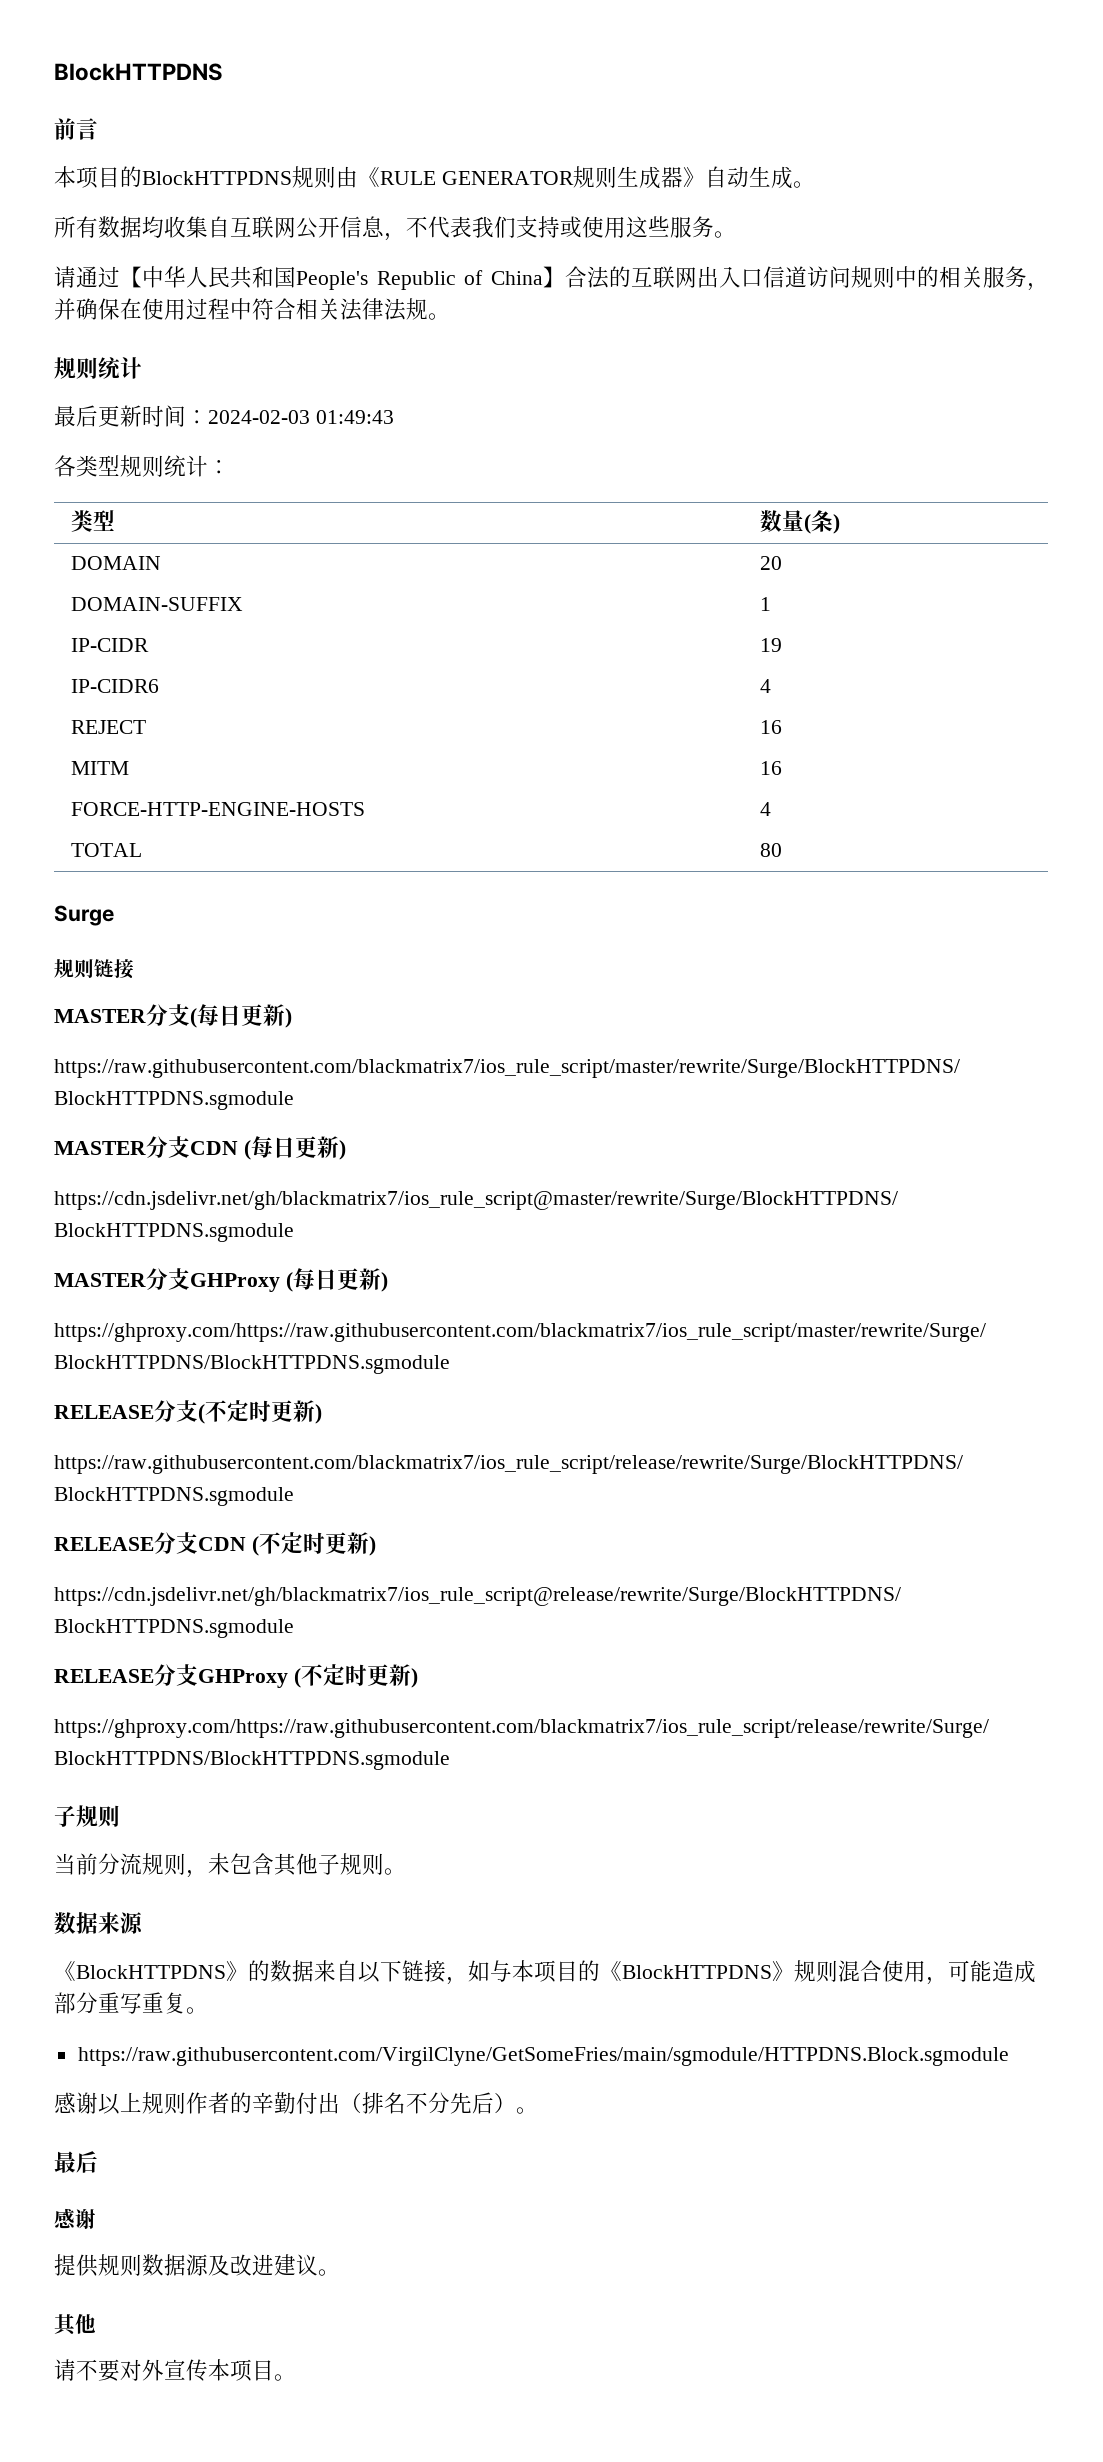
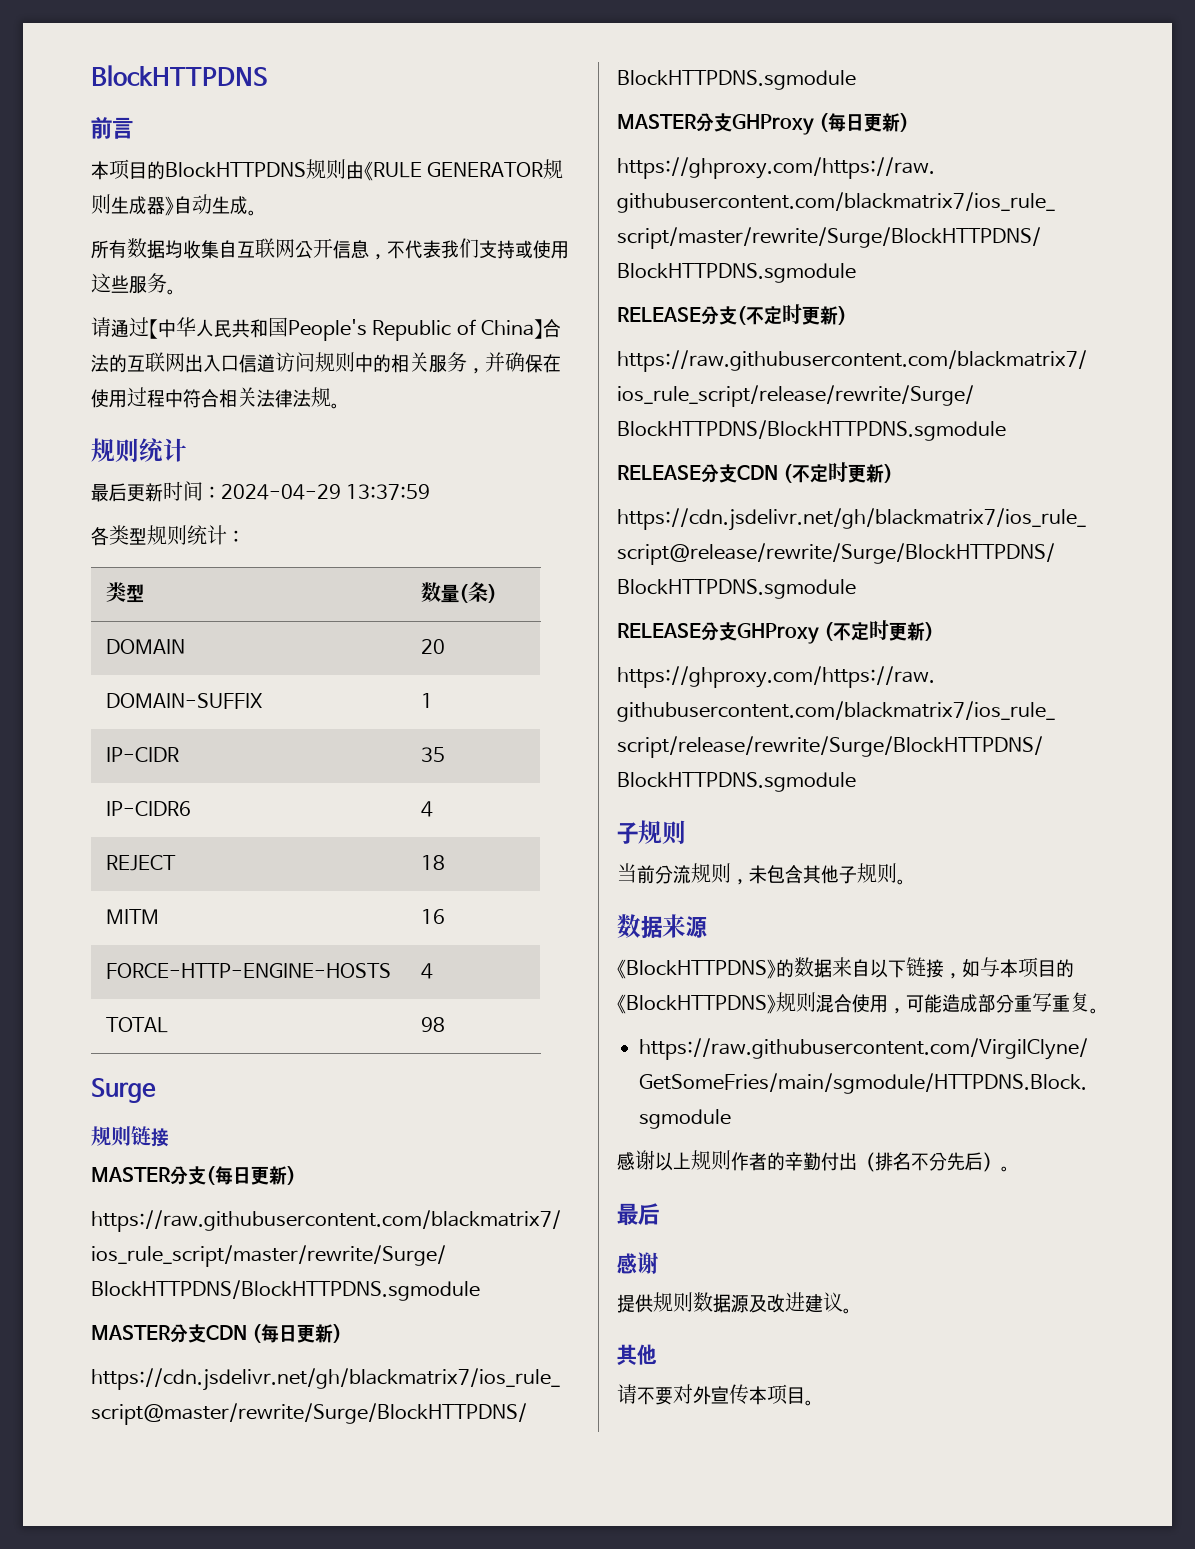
[208,410,394,424] 2024-02-03 01:49:43 -> [221,484,431,500] 2024-04-29 13:37:59
[760,638,783,652] 19 -> [420,747,445,762] 35
[760,720,783,734] 16 -> [420,855,445,870] 18
[760,843,783,857] 80 -> [420,1017,445,1032] 98

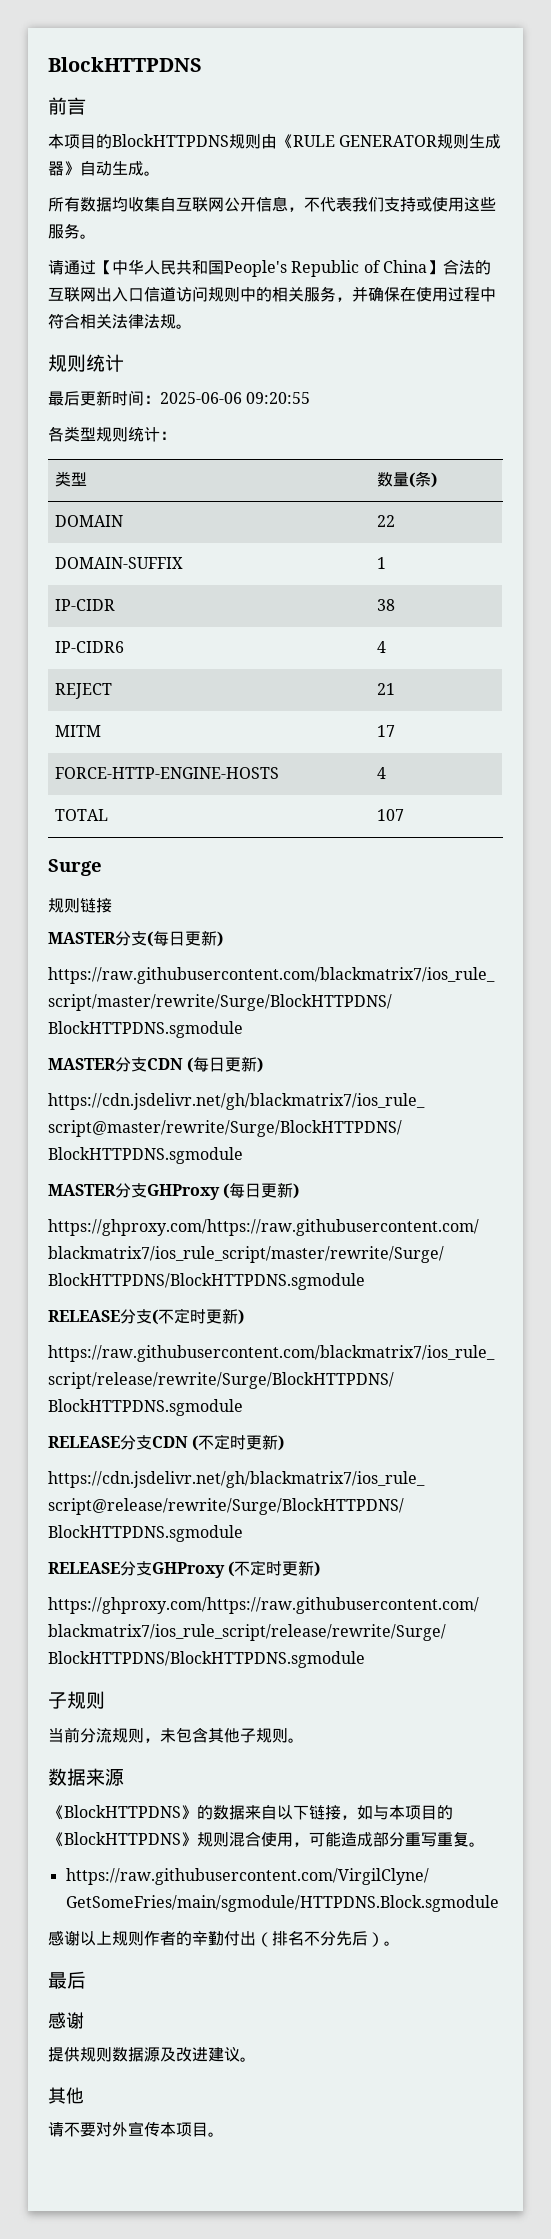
[221,484,431,500] 2024-04-29 13:37:59 -> [160,392,311,404] 2025-06-06 09:20:55
[420,639,445,654] 20 -> [376,515,395,527] 22
[420,747,445,762] 35 -> [376,599,395,611] 38
[420,855,445,870] 18 -> [376,683,395,695] 21
[420,909,445,924] 16 -> [376,725,395,737] 17
[420,1017,445,1032] 98 -> [376,809,404,821] 107

